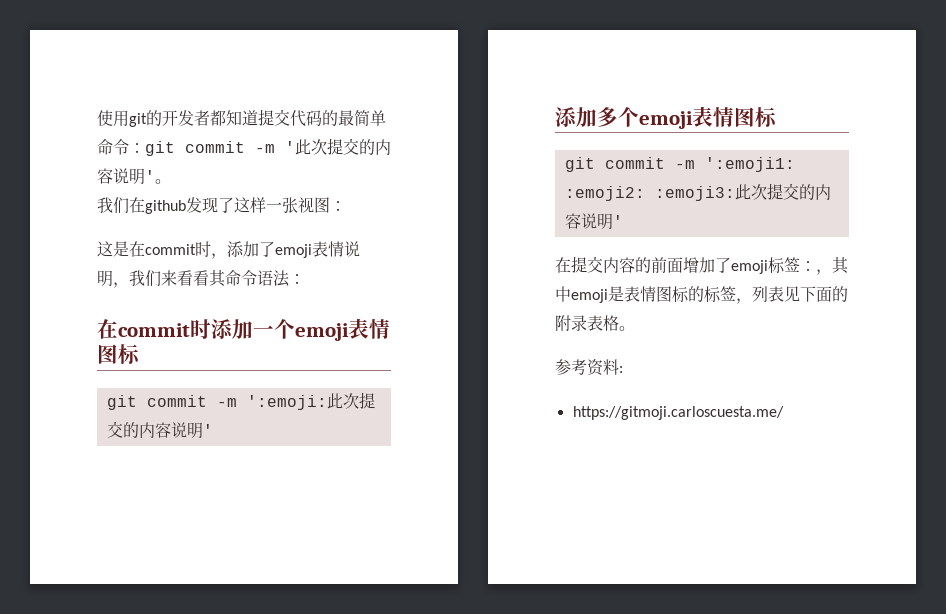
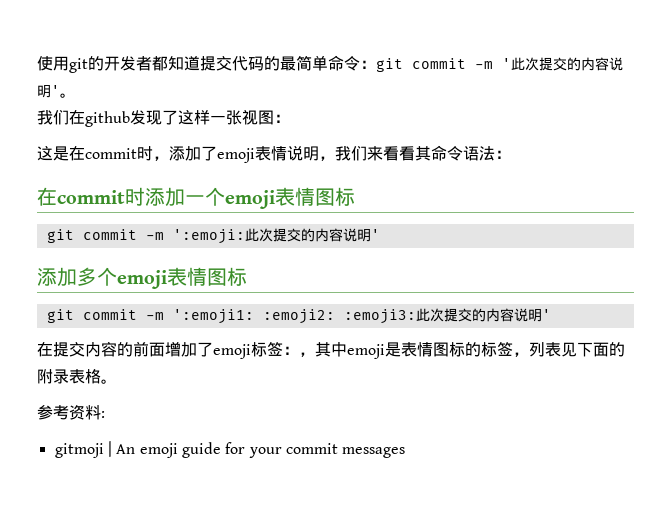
[572,406,784,420] https://gitmoji.carloscuesta.me/ -> [54,441,406,458] gitmoji | An emoji guide for your commit messages

